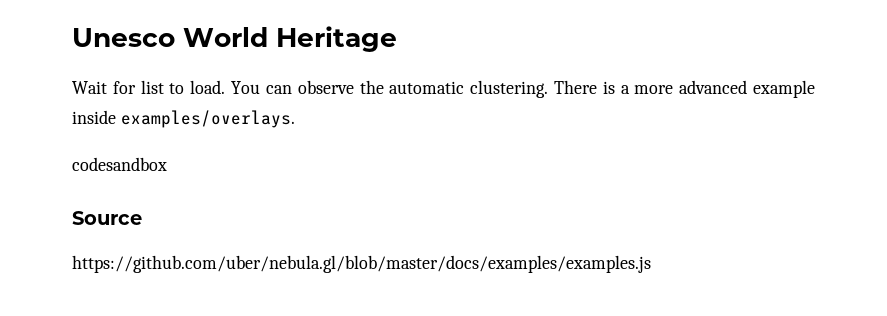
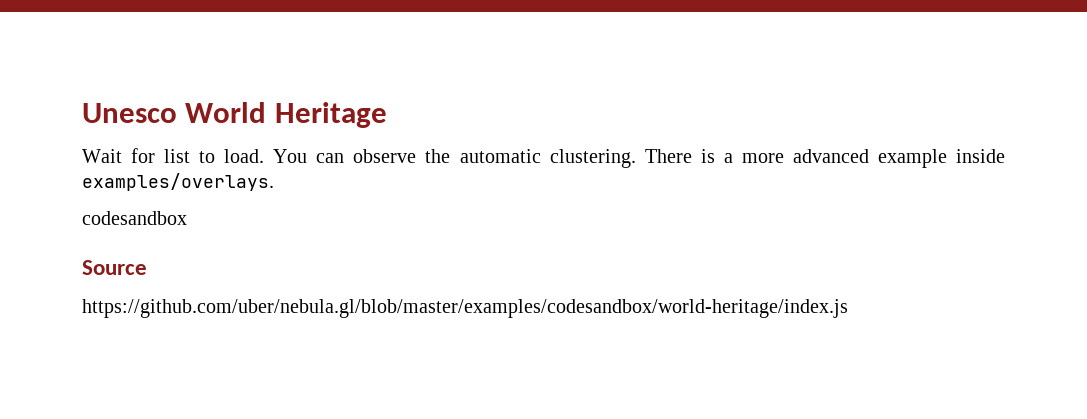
[72,255,651,273] https://github.com/uber/nebula.gl/blob/master/docs/examples/examples.js -> [82,299,848,318] https://github.com/uber/nebula.gl/blob/master/examples/codesandbox/world-heritage/index.js

